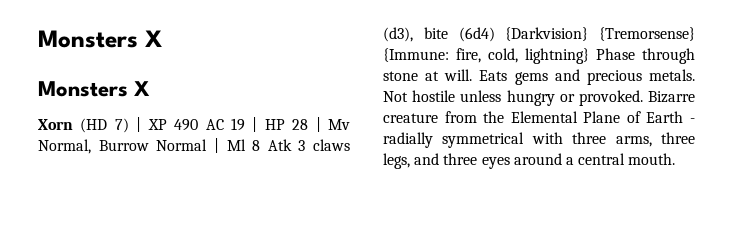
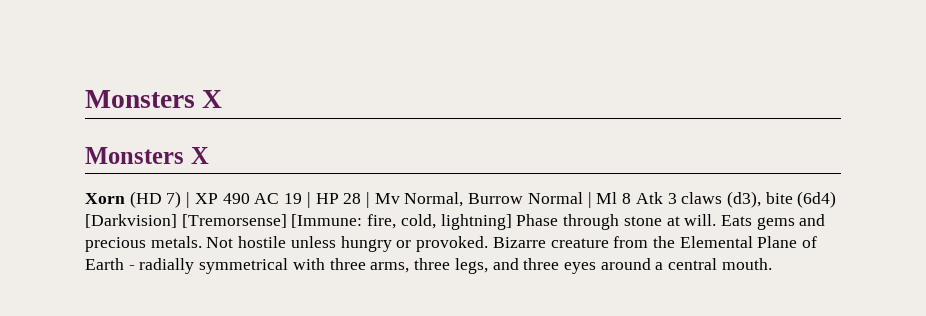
[505,27,695,41] [383,48,449,62] {Darkvision} {Tremorsense} {Immune: -> [85,214,363,228] [Darkvision] [Tremorsense] [Immune:
[525,48,589,64] lightning} -> [440,214,512,230] lightning]

